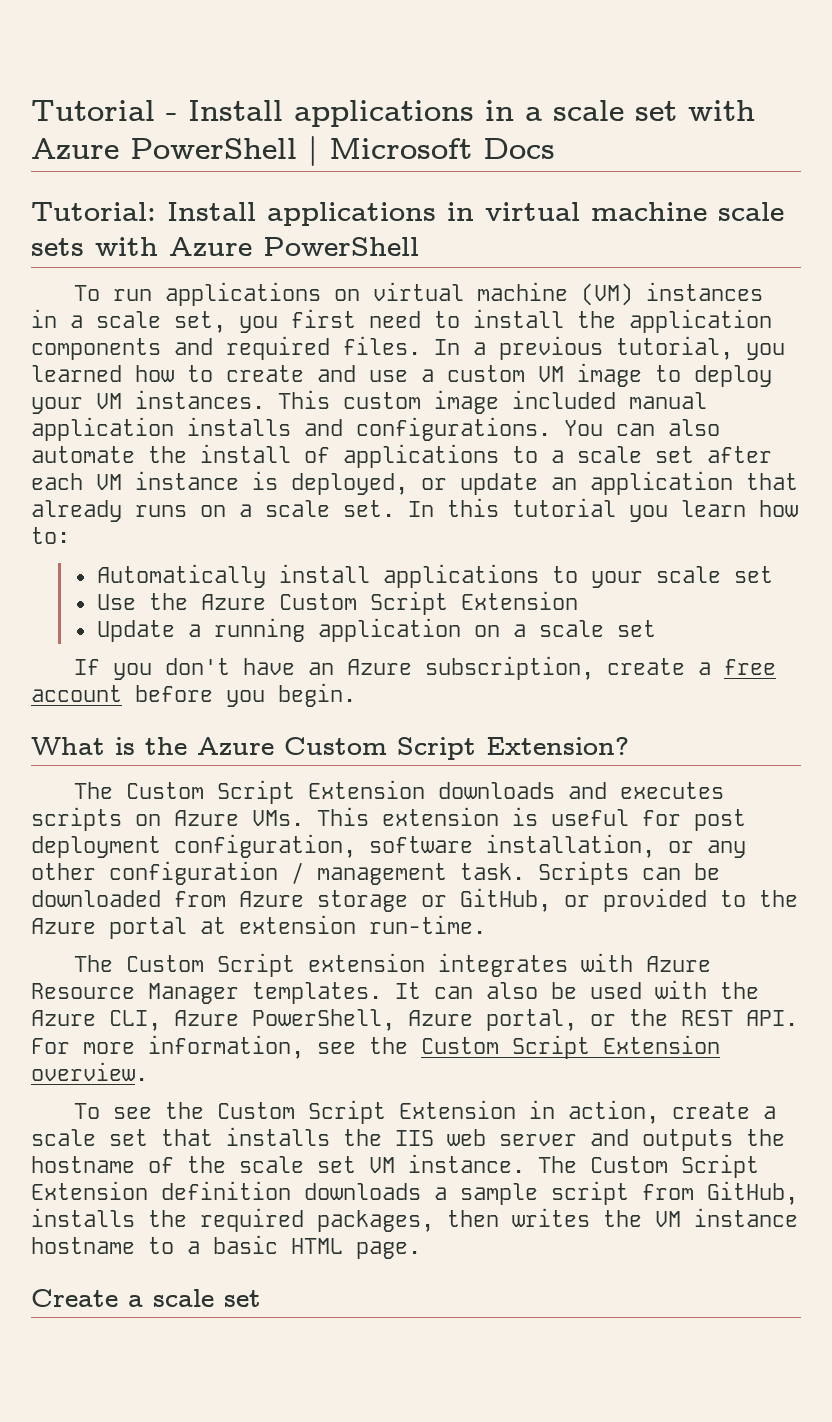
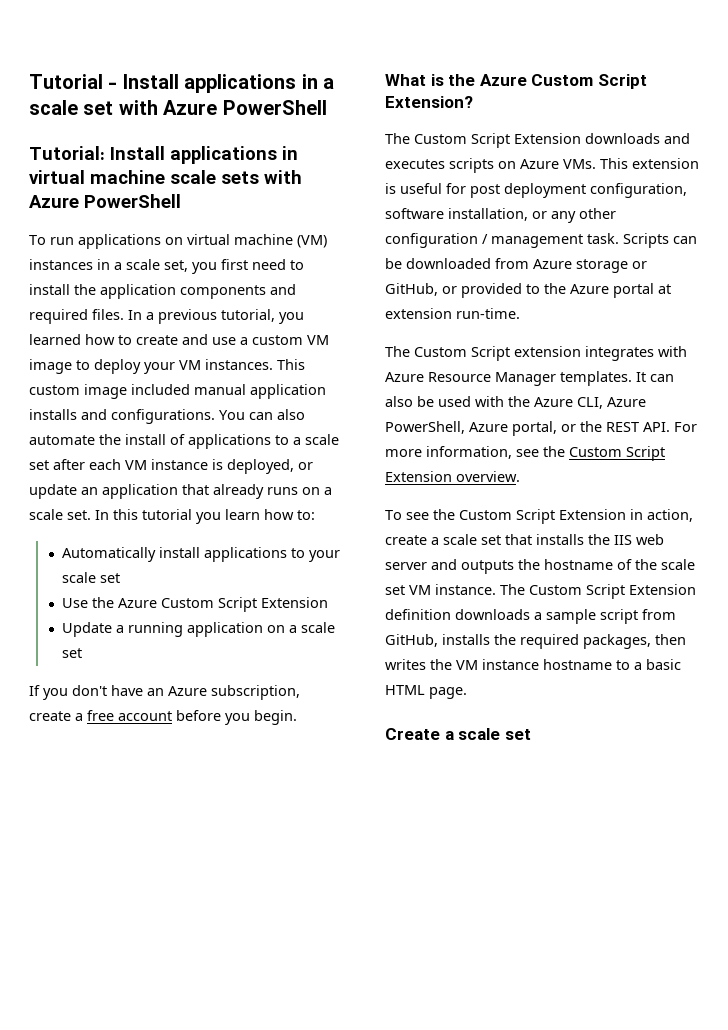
[308,136,555,166] | Microsoft Docs -> (327, 107) none

